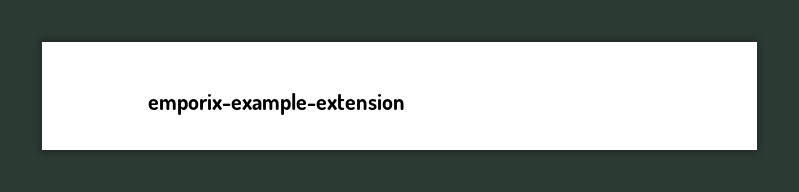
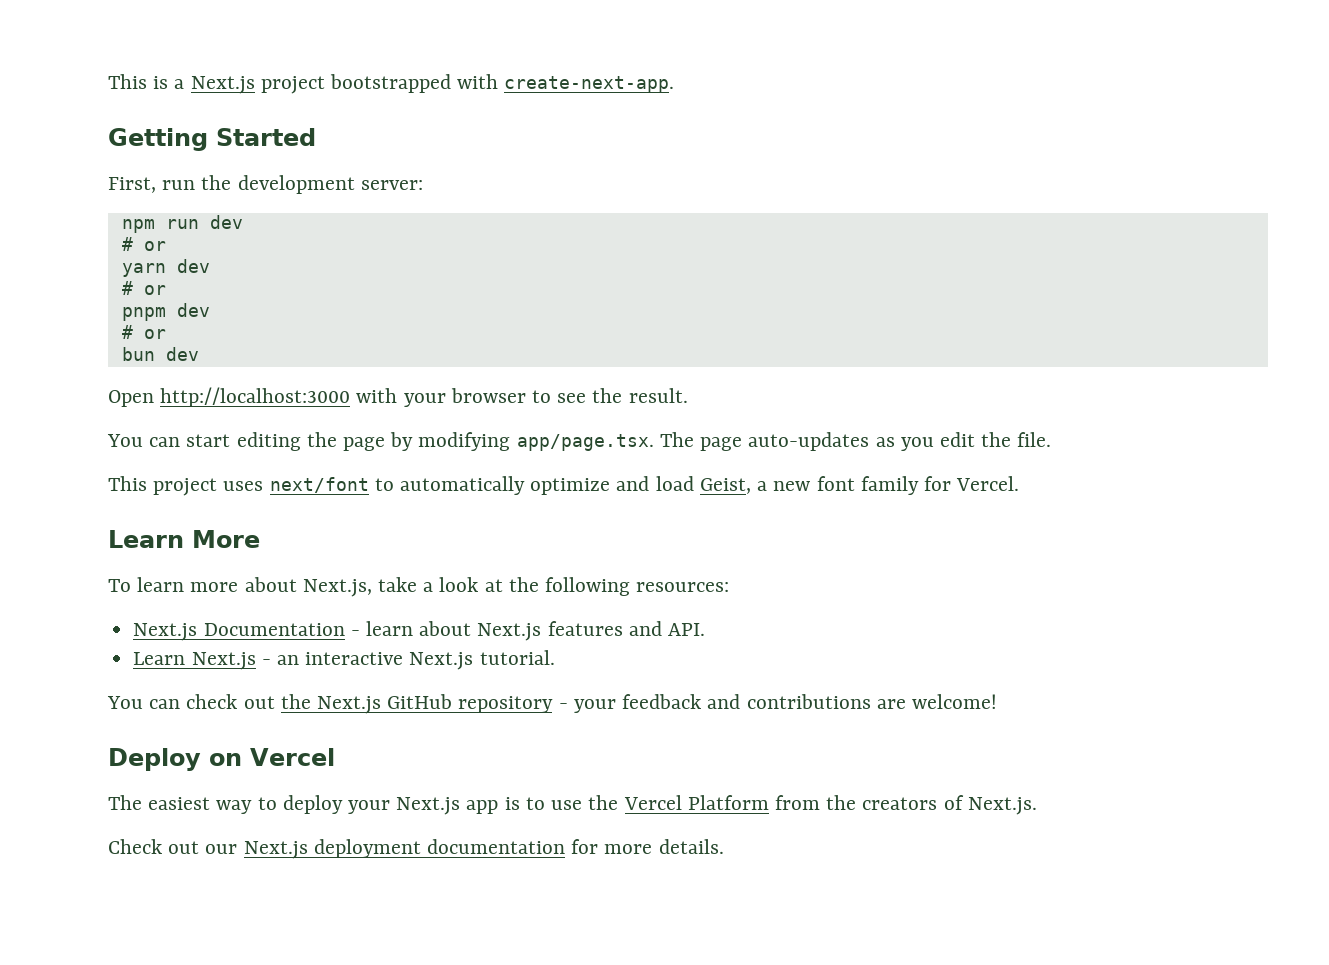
[148,93,405,115] emporix-example-extension -> [108,74,675,94] [108,128,316,151] [108,175,423,194] [121,215,243,233] [121,237,166,251] [121,259,210,277] [121,281,166,295] [121,303,210,321] [121,325,166,339] [121,347,199,361] [108,387,688,407] [107,432,1052,451] [108,476,1020,496] [108,530,260,548] [108,577,730,597] [133,621,705,641] [133,650,555,670] [107,694,997,714] [108,748,335,771] [108,795,1037,815] [108,839,724,859] This is a Next.js project bootstrapped with create-next-app. // Getting Started // First, run the development server: // npm run dev // # or // yarn dev // # or // pnpm dev // # or // bun dev // Open http://localhost:3000 with your browser to see the result. // You can start editing the page by modifying app/page.tsx. The page auto-updates as you edit the file. // This project uses next/font to automatically optimize and load Geist, a new font family for Vercel. // Learn More // To learn more about Next.js, take a look at the following resources: // Next.js Documentation - learn about Next.js features and API. // Learn Next.js - an interactive Next.js tutorial. // You can check out the Next.js GitHub repository - your feedback and contributions are welcome! // Deploy on Vercel // The easiest way to deploy your Next.js app is to use the Vercel Platform from the creators of Next.js. // Check out our Next.js deployment documentation for more details.

